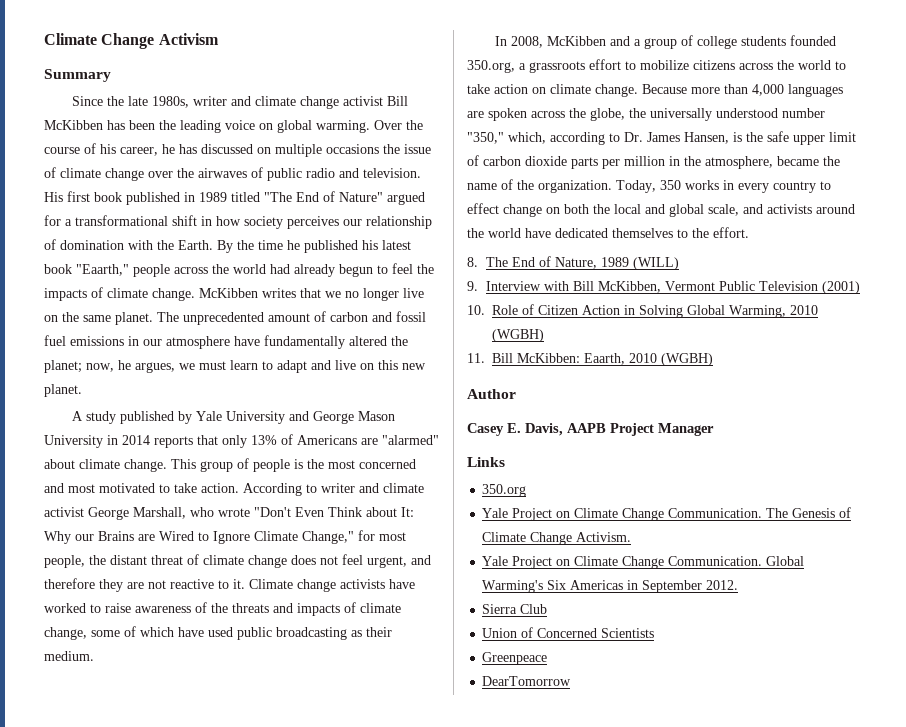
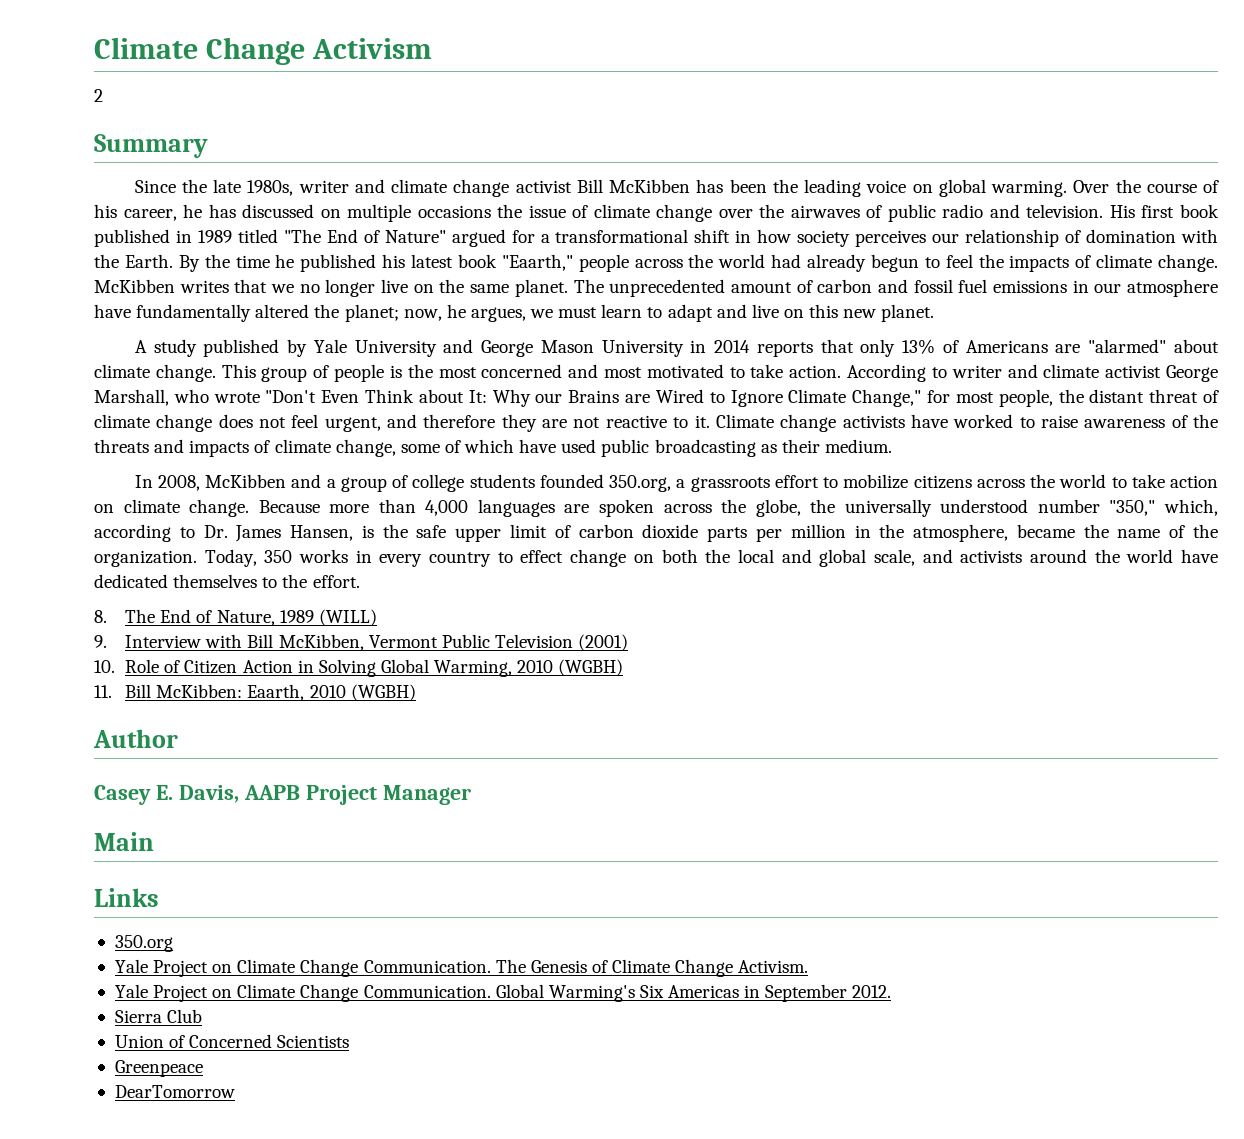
(219, 39) none -> [94,89,103,102] // 2
(714, 429) none -> [94,832,154,851] // Main

